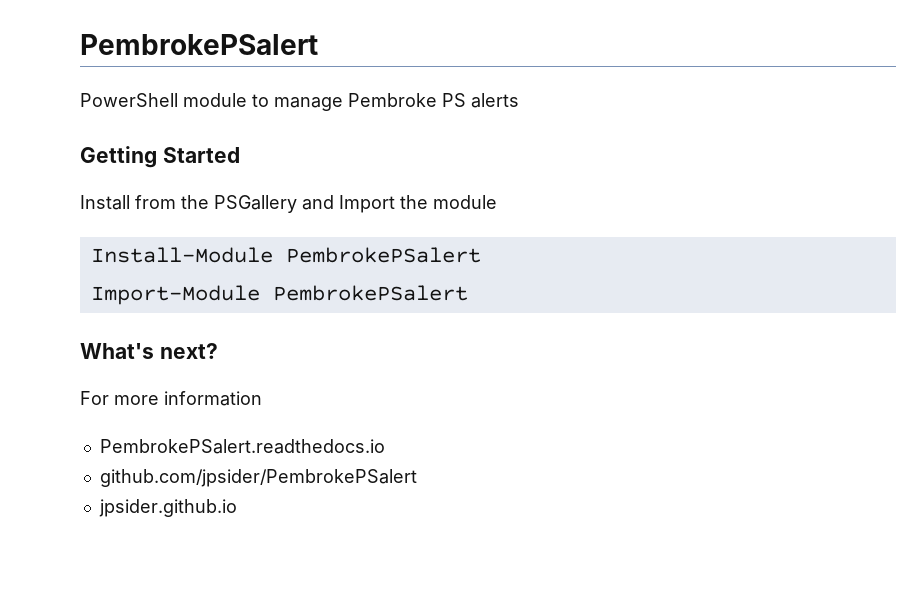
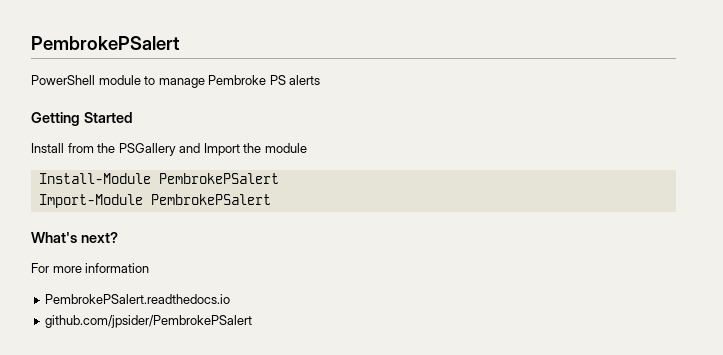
[98,499,237,517] // jpsider.github.io -> (253, 321) none

